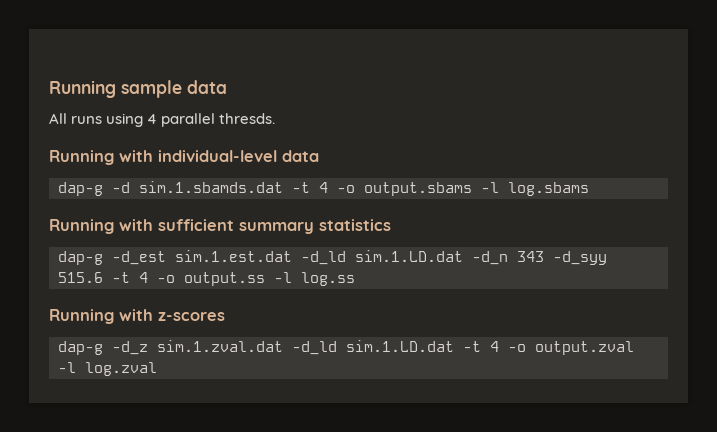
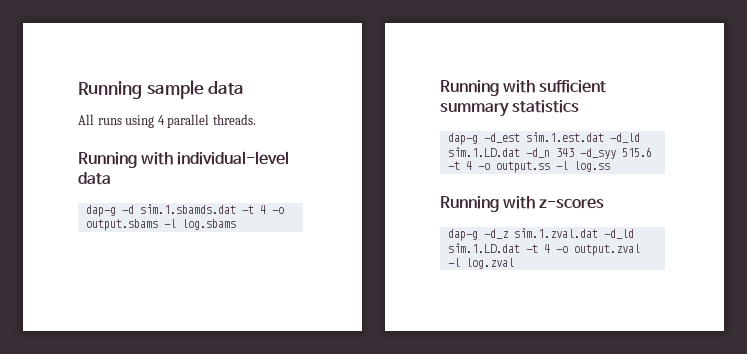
[219,113,276,124] thresds. -> [212,114,256,125] threads.

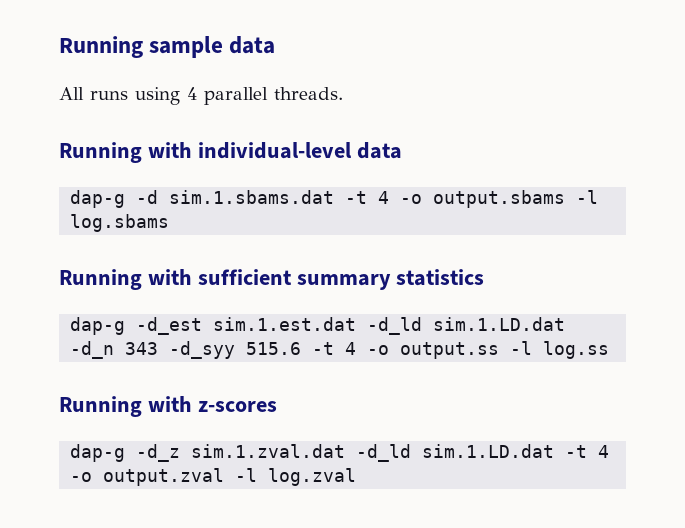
[139,204,236,214] sim.1.sbamds.dat -> [169,190,335,204] sim.1.sbams.dat

